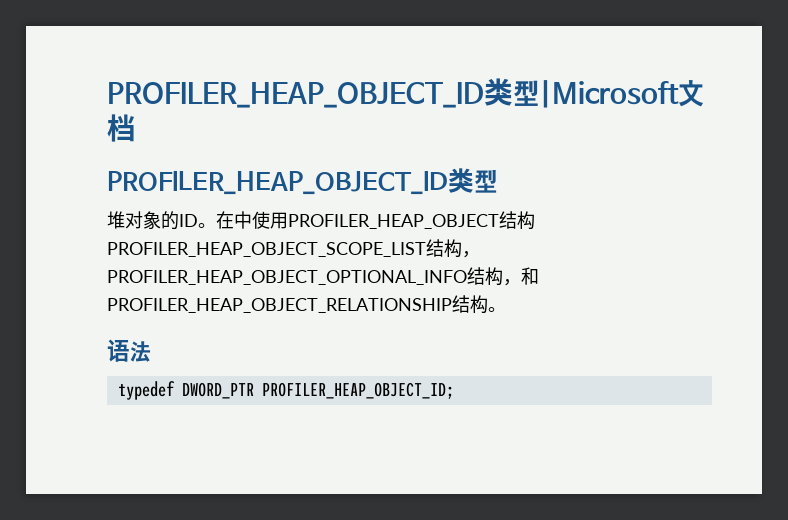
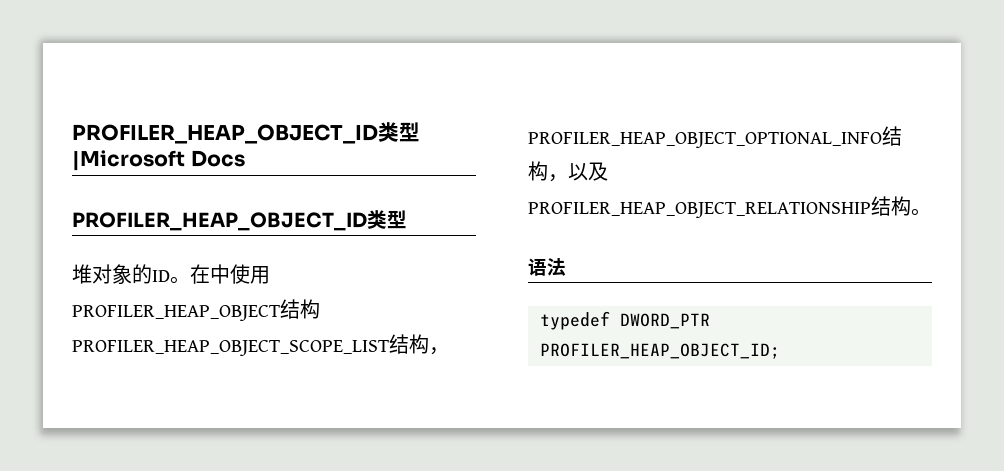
[677,80,704,107] [107,114,136,142] 文档 -> [190,150,245,167] Docs
[521,267,539,285] 和 -> [568,162,608,181] 以及

